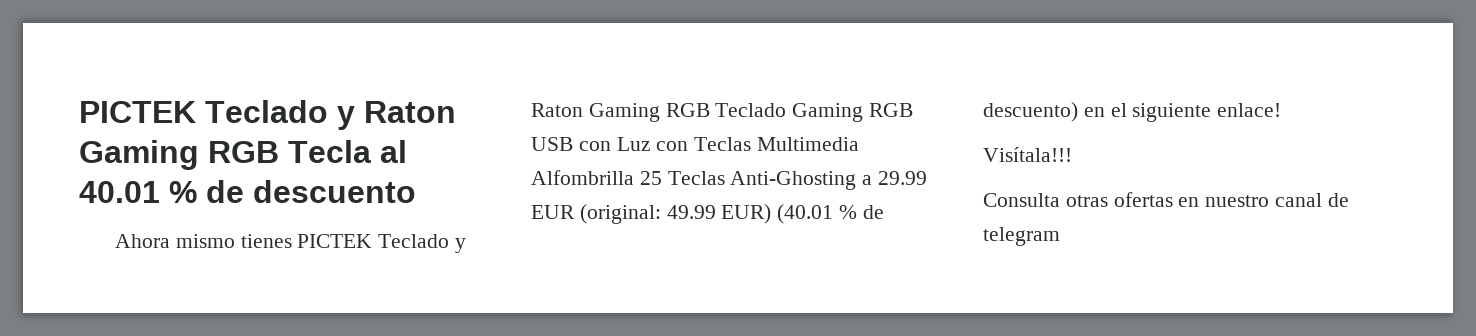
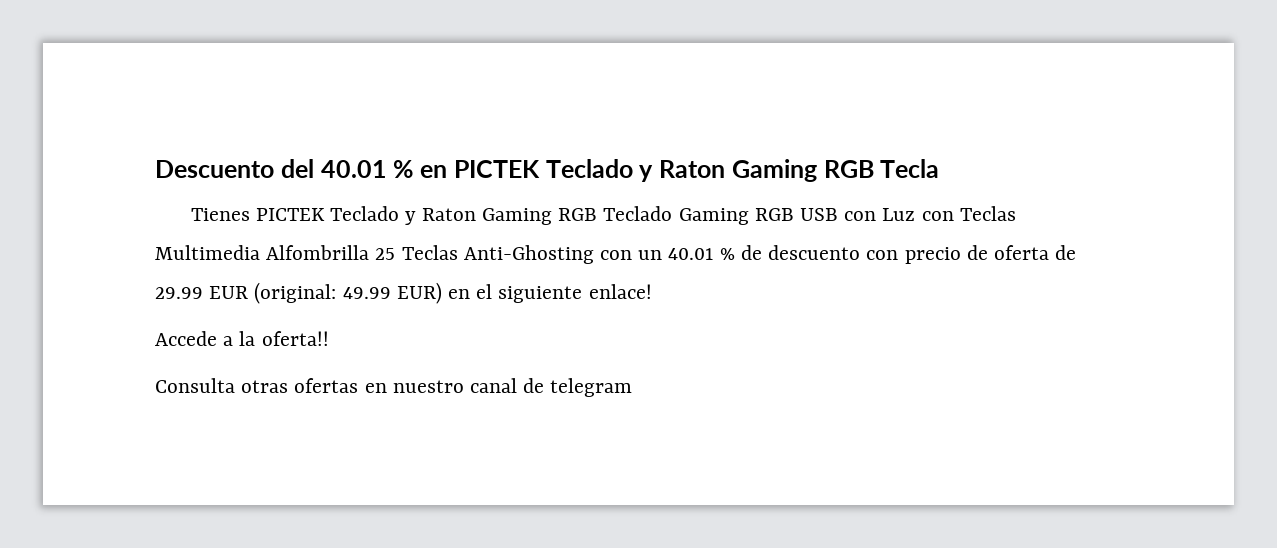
(79, 112) none -> [155,159,447,178] Descuento del 40.01 % en
[380,140,407,163] [79,180,416,203] [114,234,292,248] al 40.01 % de descuento // Ahora mismo tienes -> [190,208,250,221] // Tienes
[862,175,873,185] a -> [600,245,1077,264] con un 40.01 % de descuento con precio de oferta de
[777,204,884,224] [983,102,1078,122] (40.01 % de descuento) -> (442, 293) none
[983,147,1072,162] Visítala!!! -> [155,331,329,346] Accede a la oferta!!

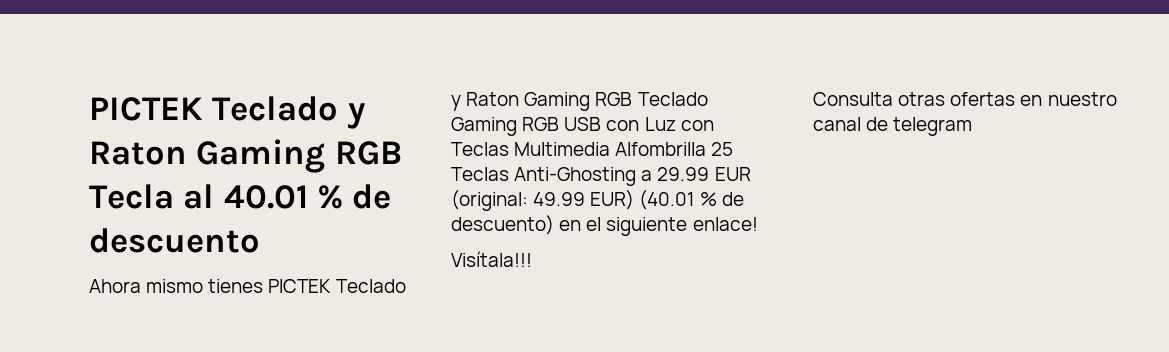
[155,159,447,178] Descuento del 40.01 % en -> (89, 109) none
[190,208,250,221] // Tienes -> [183,184,392,209] [89,228,260,253] [89,279,264,293] al 40.01 % de descuento // Ahora mismo tienes
[600,245,1077,264] con un 40.01 % de descuento con precio de oferta de -> [641,170,653,181] a
(442, 293) none -> [639,190,744,210] [451,215,554,235] (40.01 % de descuento)
[155,331,329,346] Accede a la oferta!! -> [451,251,532,267] Visítala!!!

